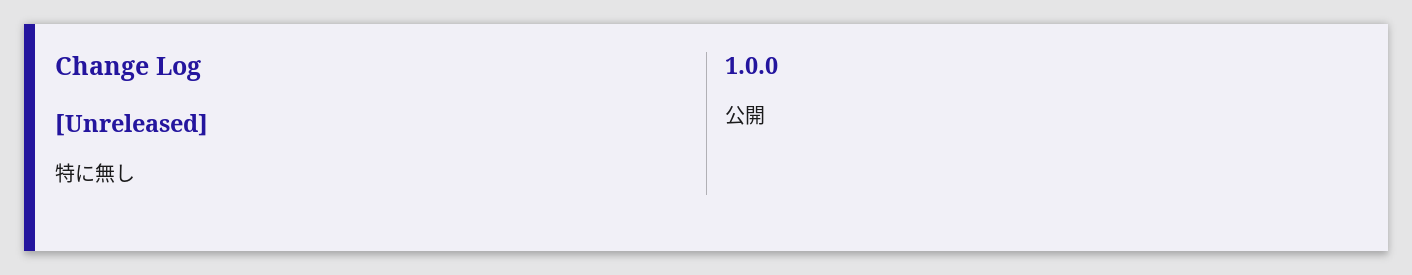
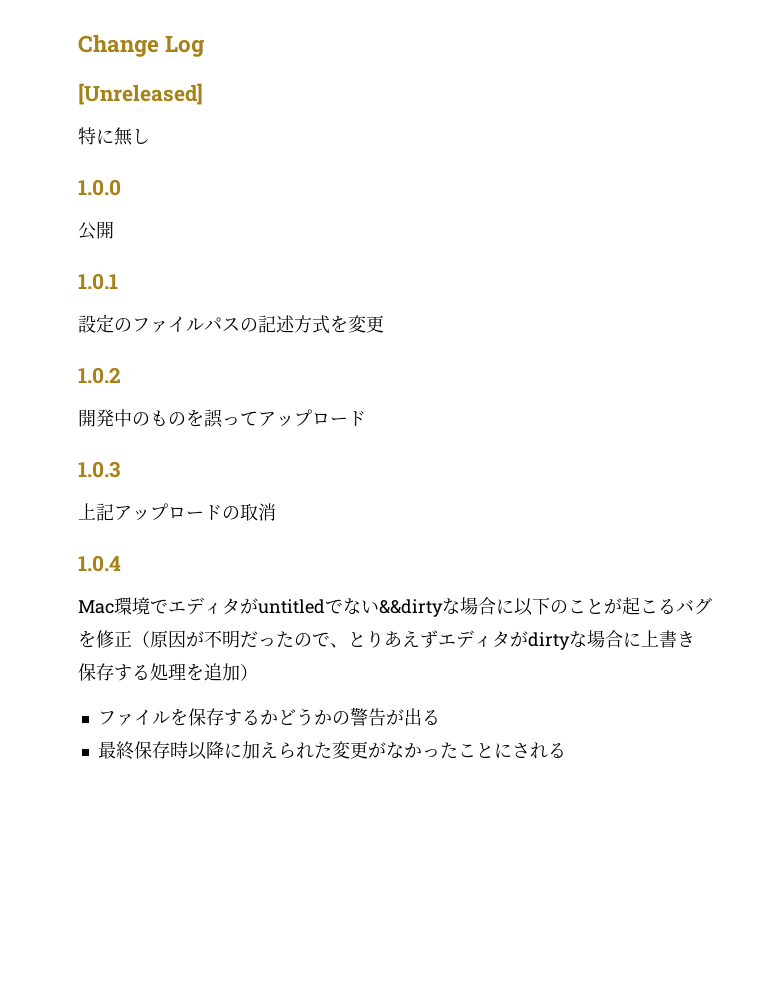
(765, 115) none -> [78,273,118,290] [78,314,384,334] [78,367,121,384] [78,409,366,428] [78,461,120,478] [78,503,276,521] [78,555,121,572] [78,597,712,617] [78,630,695,650] [78,663,258,681] [97,707,440,726] [97,741,566,760] // 1.0.1 // 設定のファイルパスの記述方式を変更 // 1.0.2 // 開発中のものを誤ってアップロード // 1.0.3 // 上記アップロードの取消 // 1.0.4 // Mac環境でエディタがuntitledでない&&dirtyな場合に以下のことが起こるバグを修正（原因が不明だったので、とりあえずエディタがdirtyな場合に上書き保存する処理を追加） // ファイルを保存するかどうかの警告が出る // 最終保存時以降に加えられた変更がなかったことにされる

